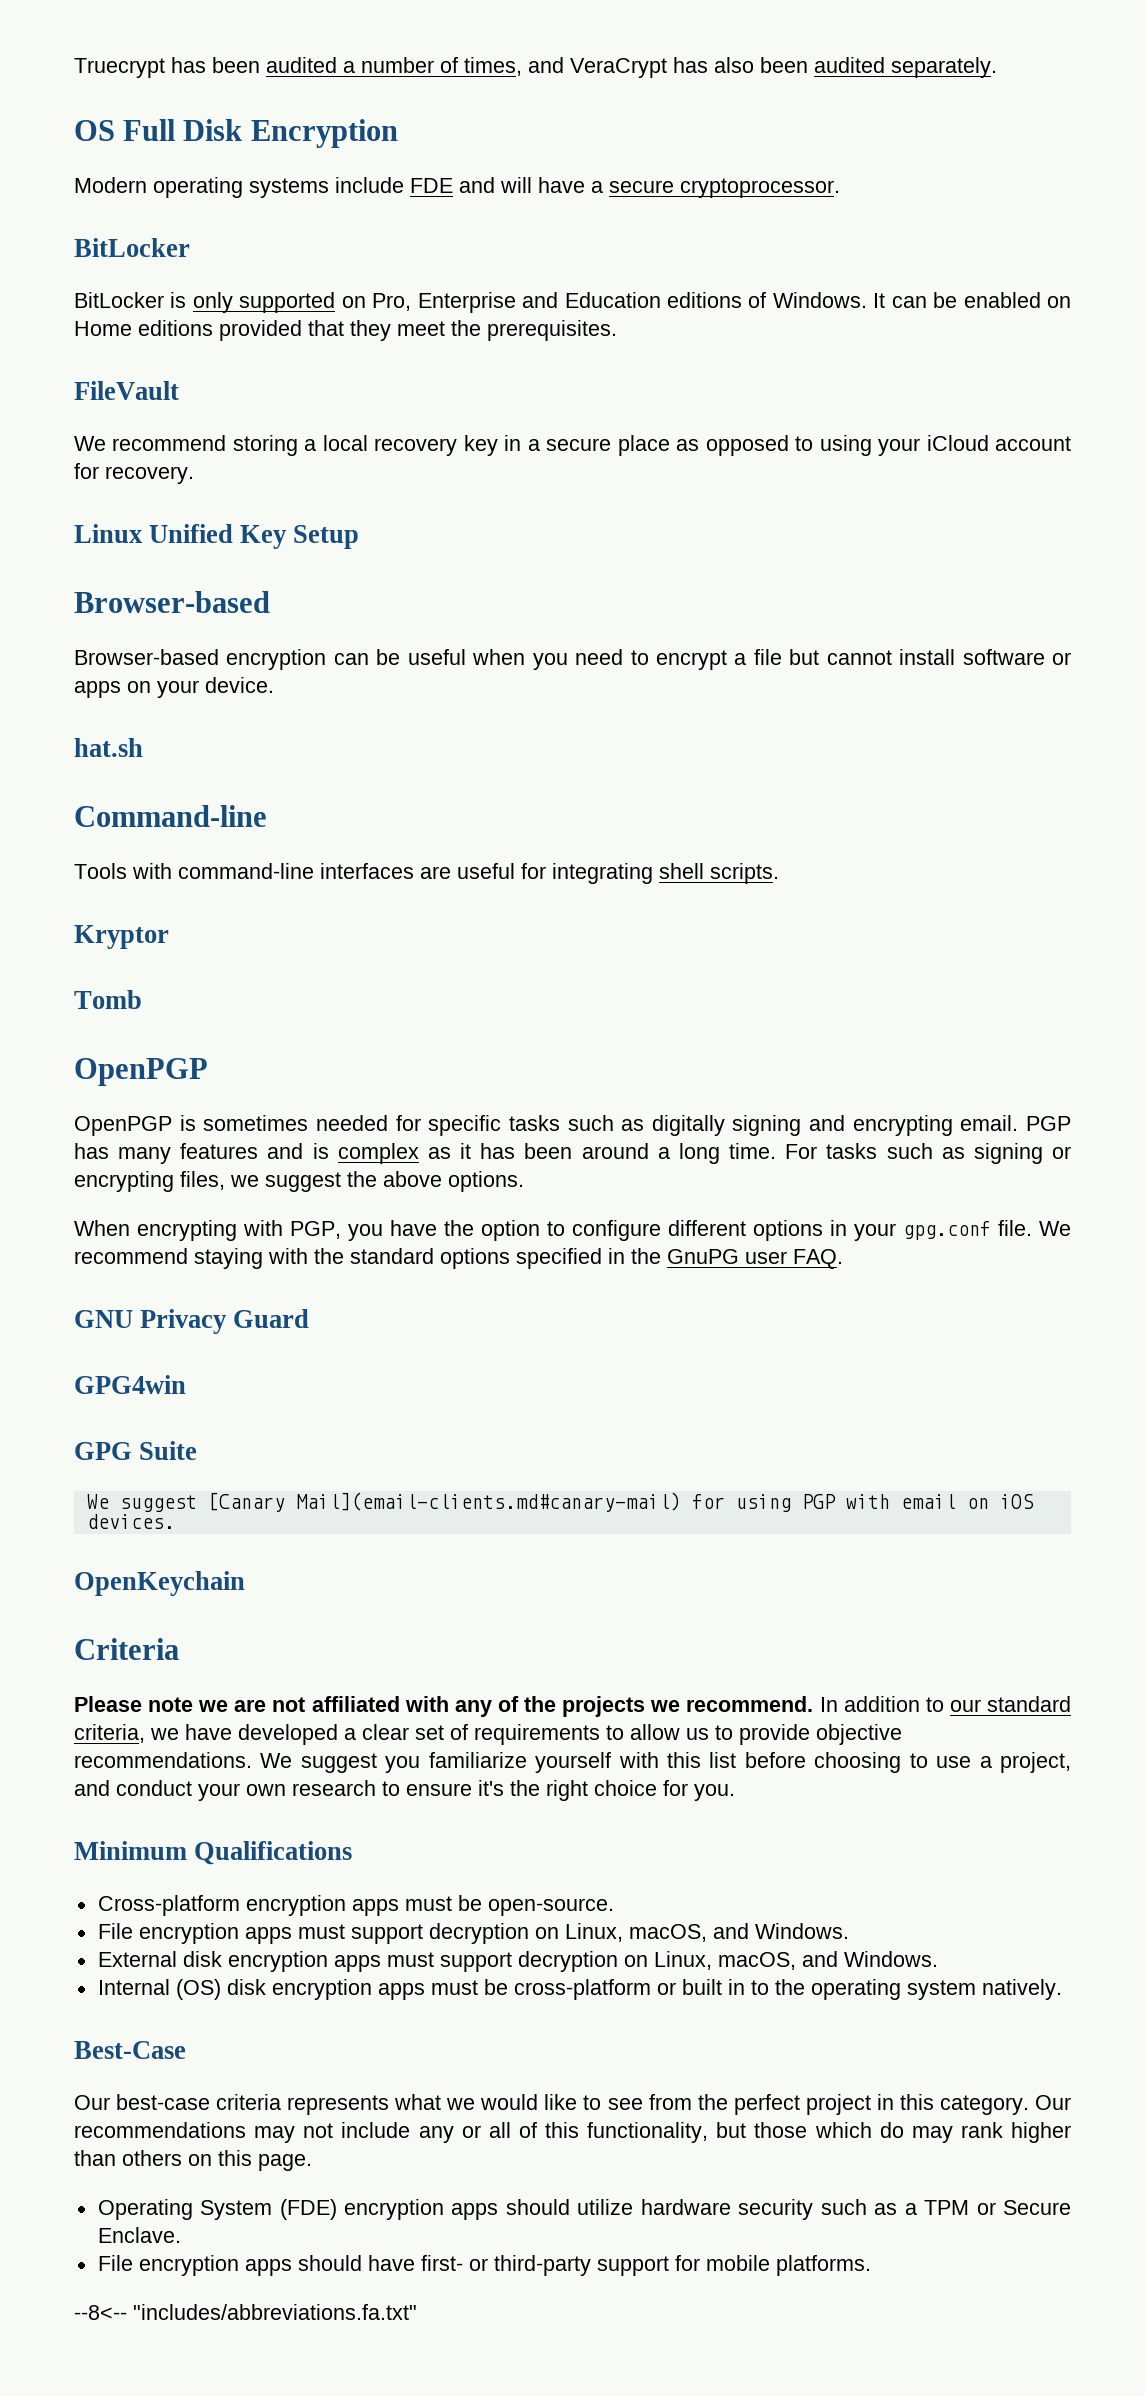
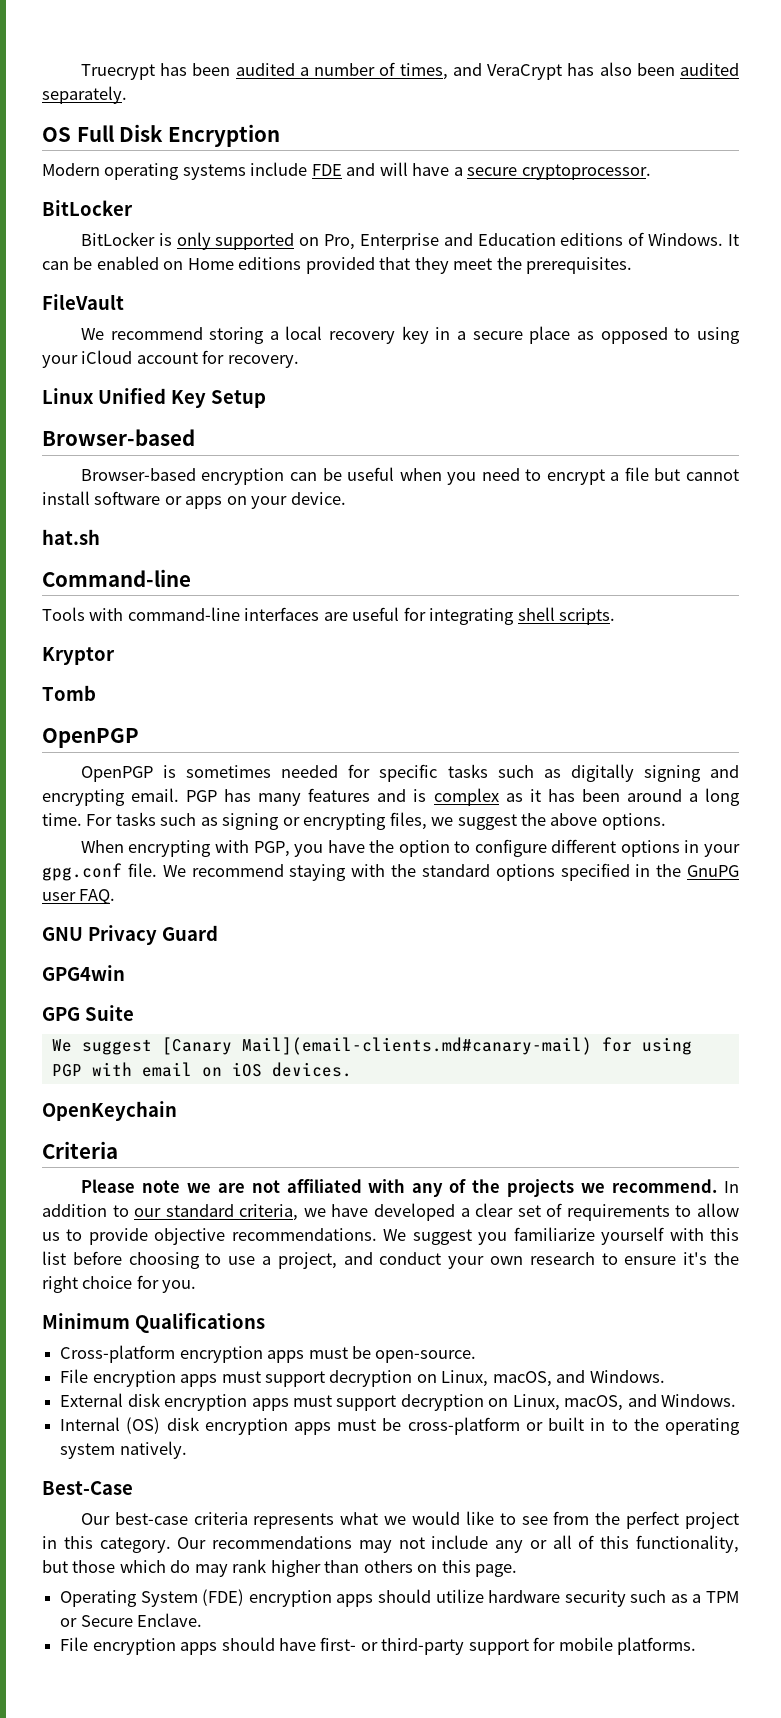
[74,2304,417,2320] // --8<-- "includes/abbreviations.fa.txt" -> (697, 1646) none

